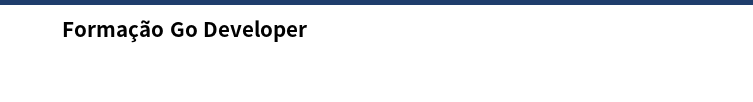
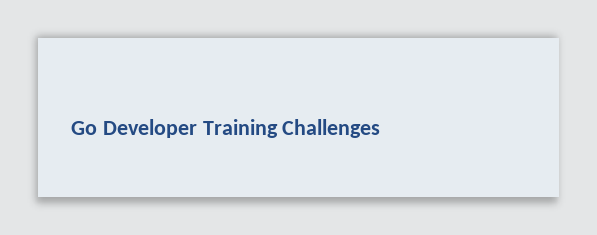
[62,20,164,43] Formação -> (71, 128) none
(308, 31) none -> [202,119,381,138] Training Challenges

